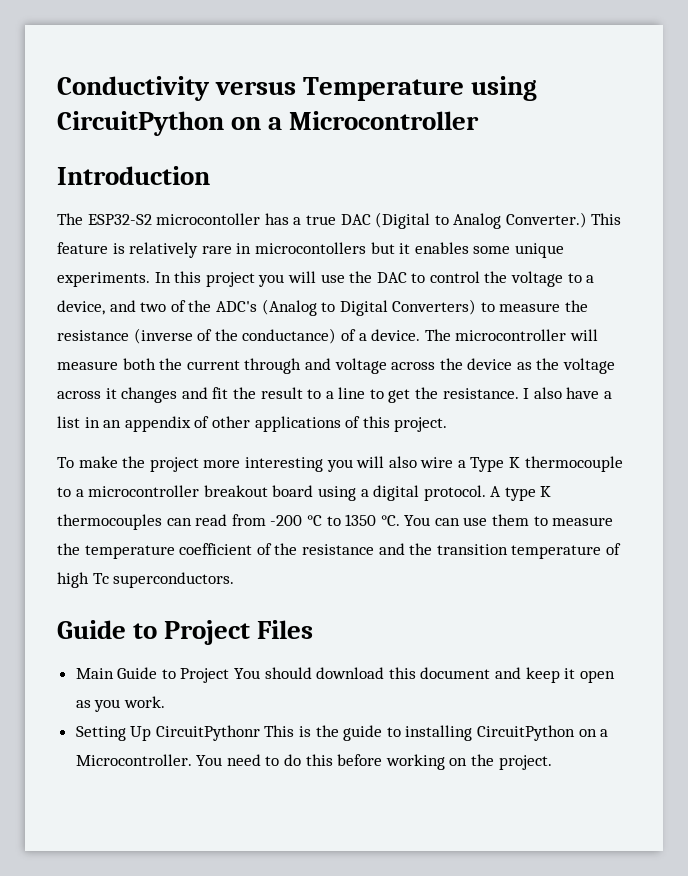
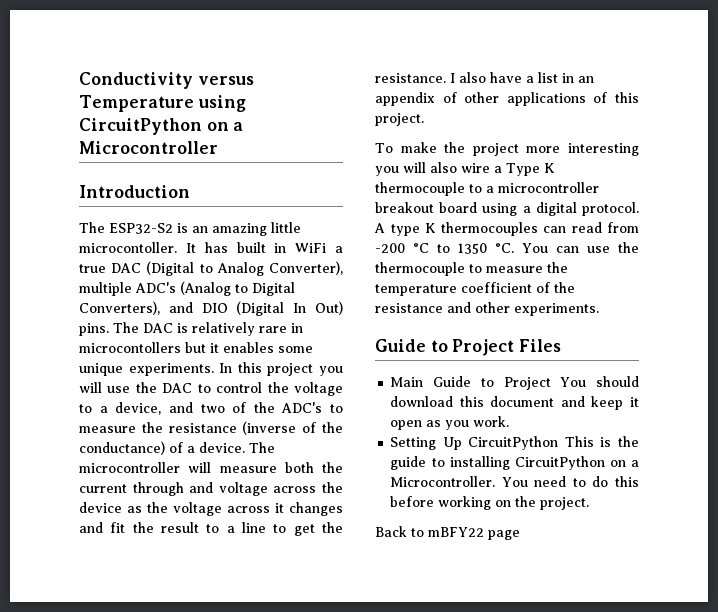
[156,213,289,225] microcontoller has -> [177,222,301,236] [79,242,327,253] is an amazing little microcontoller. It has built in WiFi
[505,212,622,228] [57,242,108,254] Converter.) This feature -> [269,261,343,275] [79,281,295,296] [79,301,343,316] [79,322,173,336] Converter), multiple ADC's (Analog to Digital Converters), and DIO (Digital In Out) pins. The DAC
[261,299,477,316] (Analog to Digital Converters) -> (323, 407) none
[492,514,530,526] them -> [618,242,639,253] [375,262,465,276] the thermocouple
[409,543,621,559] [57,572,235,588] the transition temperature of high Tc superconductors. -> [475,302,599,316] other experiments.
[155,725,260,741] CircuitPythonr -> [468,436,559,450] CircuitPython
(552, 762) none -> [375,526,520,540] // Back to mBFY22 page

